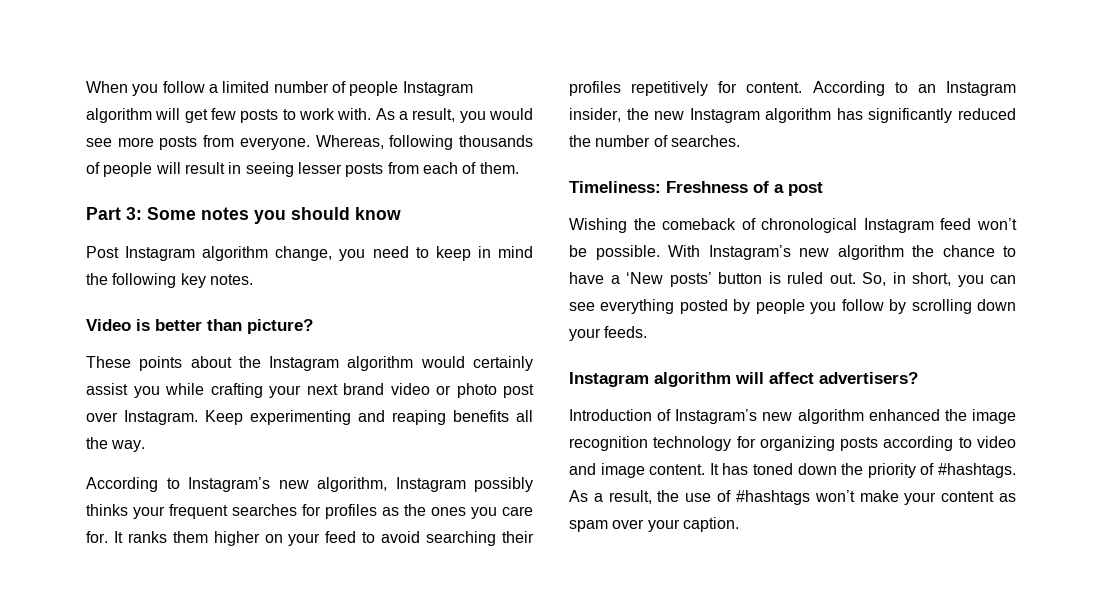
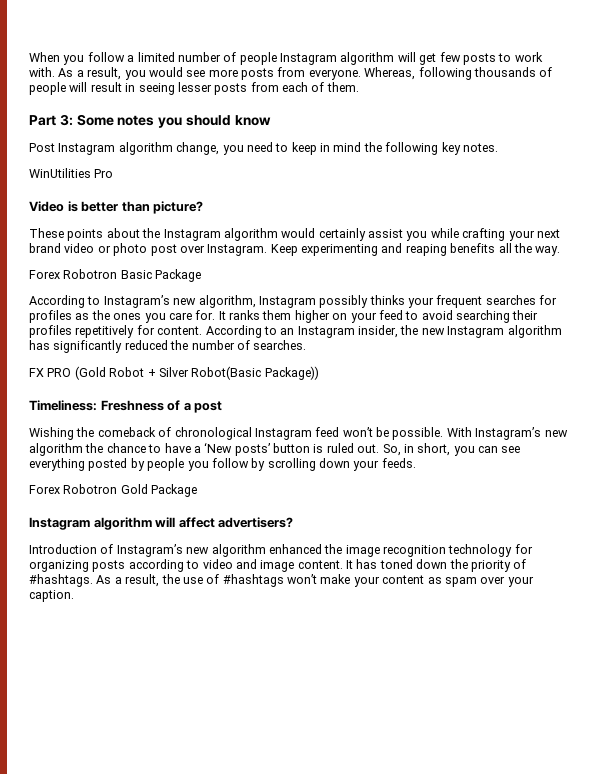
(253, 279) none -> [29,168,114,178] // WinUtilities Pro
(146, 446) none -> [29,269,202,282] // Forex Robotron Basic Package
(740, 141) none -> [29,366,319,380] // FX PRO (Gold Robot + Silver Robot(Basic Package))
(648, 332) none -> [29,484,198,497] // Forex Robotron Gold Package

